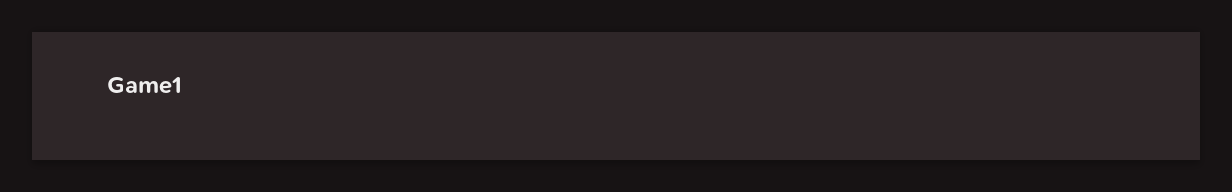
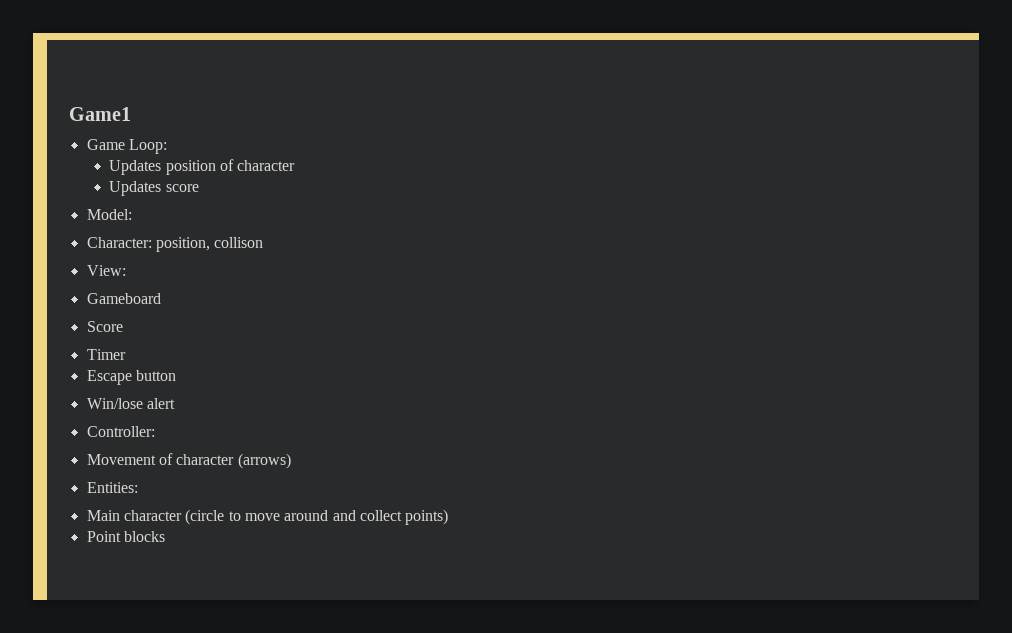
(182, 85) none -> [86,139,167,154] [109,159,296,175] [109,181,199,196] [86,209,132,220] [86,237,264,252] [86,265,126,276] [86,293,161,304] [86,321,123,332] [86,349,126,360] [86,370,176,385] [86,398,175,409] [86,426,155,437] [86,453,291,469] [86,482,138,493] [86,509,449,525] [86,531,165,542] // Game Loop: // Updates position of character // Updates score // Model: // Character: position, collison // View: // Gameboard // Score // Timer // Escape button // Win/lose alert // Controller: // Movement of character (arrows) // Entities: // Main character (circle to move around and collect points) // Point blocks

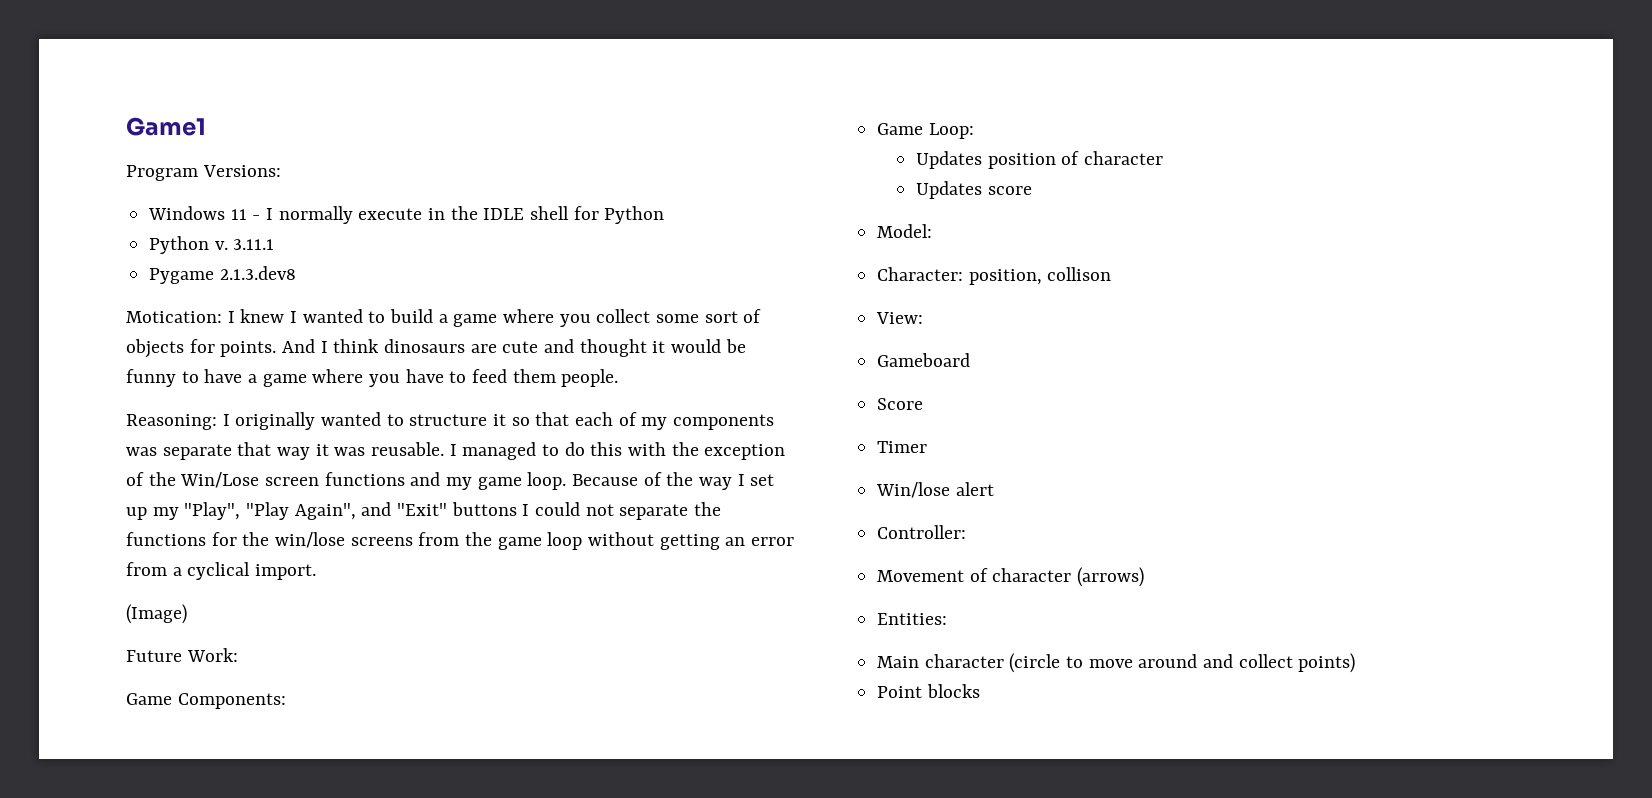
(131, 114) none -> [126,165,281,181] [148,206,665,224] [149,236,275,254] [149,266,296,284] [126,309,762,327] [126,339,746,358] [126,369,619,387] [126,412,775,430] [126,442,786,460] [126,472,775,490] [126,502,722,520] [126,532,795,550] [126,562,317,580] [126,604,187,624] [126,648,238,662] [126,693,286,709] // Program Versions: // Windows 11 - I normally execute in the IDLE shell for Python // Python v. 3.11.1 // Pygame 2.1.3.dev8 // Motication: I knew I wanted to build a game where you collect some sort of objects for points. And I think dinosaurs are cute and thought it would be funny to have a game where you have to feed them people. // Reasoning: I originally wanted to structure it so that each of my components was separate that way it was reusable. I managed to do this with the exception of the Win/Lose screen functions and my game loop. Because of the way I set up my "Play", "Play Again", and "Exit" buttons I could not separate the functions for the win/lose screens from the game loop without getting an error from a cyclical import. // (Image) // Future Work: // Game Components:
[86,370,176,385] // Escape button -> (928, 447) none

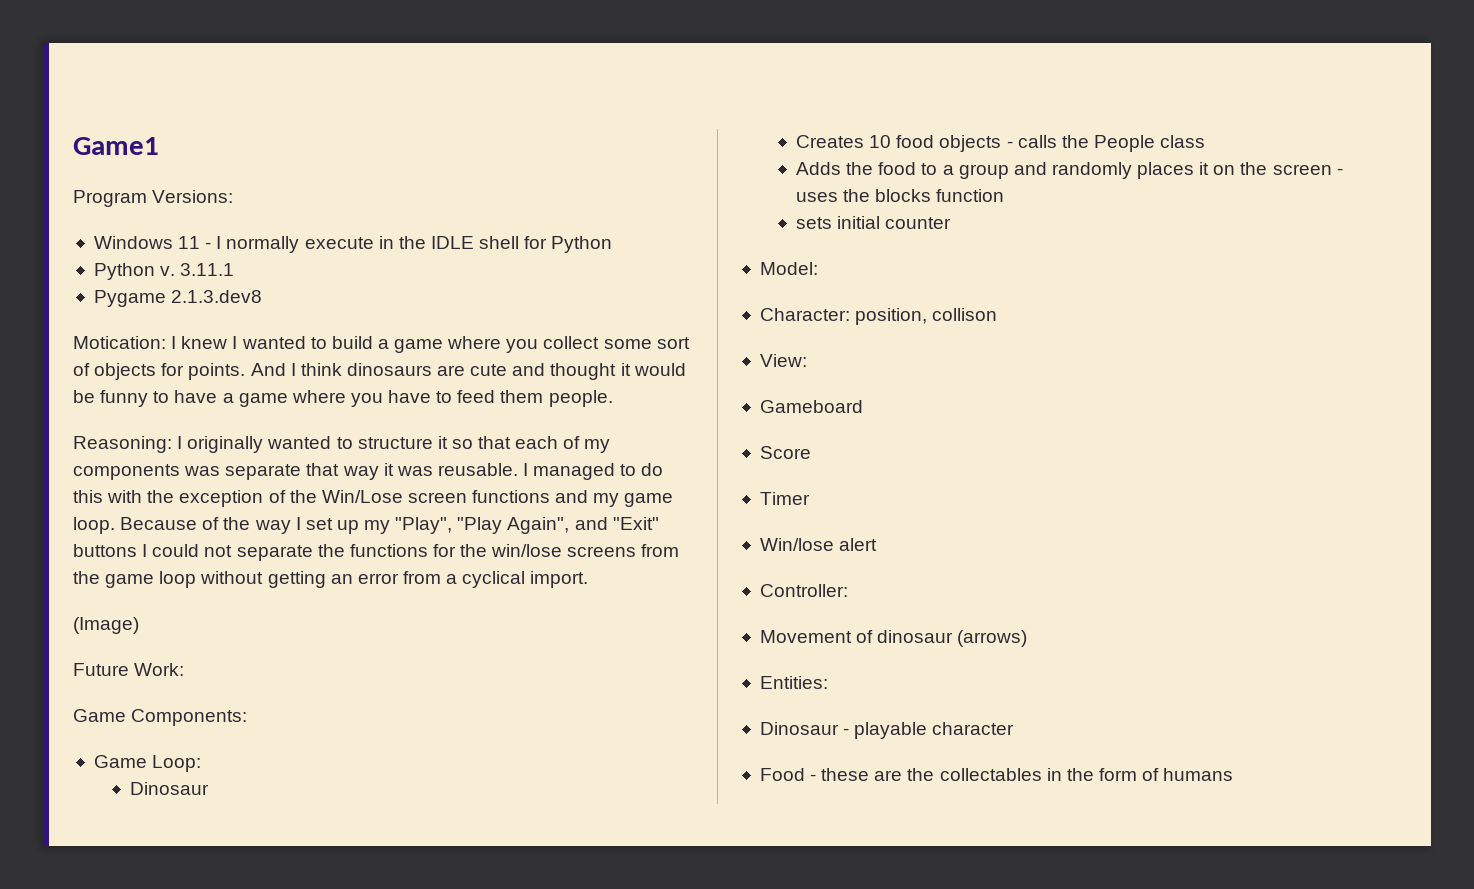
[915,151,1163,169] [915,181,1032,199] Updates position of character // Updates score -> [129,782,209,795] [795,135,1206,152] [795,162,1343,179] [795,189,1005,202] [795,216,952,229] Dinosaur // Creates 10 food objects - calls the People class // Adds the food to a group and randomly places it on the screen - uses the blocks function // sets initial counter
[992,568,1072,582] character -> [877,630,954,643] dinosaur
[877,653,1356,673] [877,684,980,698] Main character (circle to move around and collect points) // Point blocks -> [759,722,1015,739] [759,768,1234,781] Dinosaur - playable character // Food - these are the collectables in the form of humans

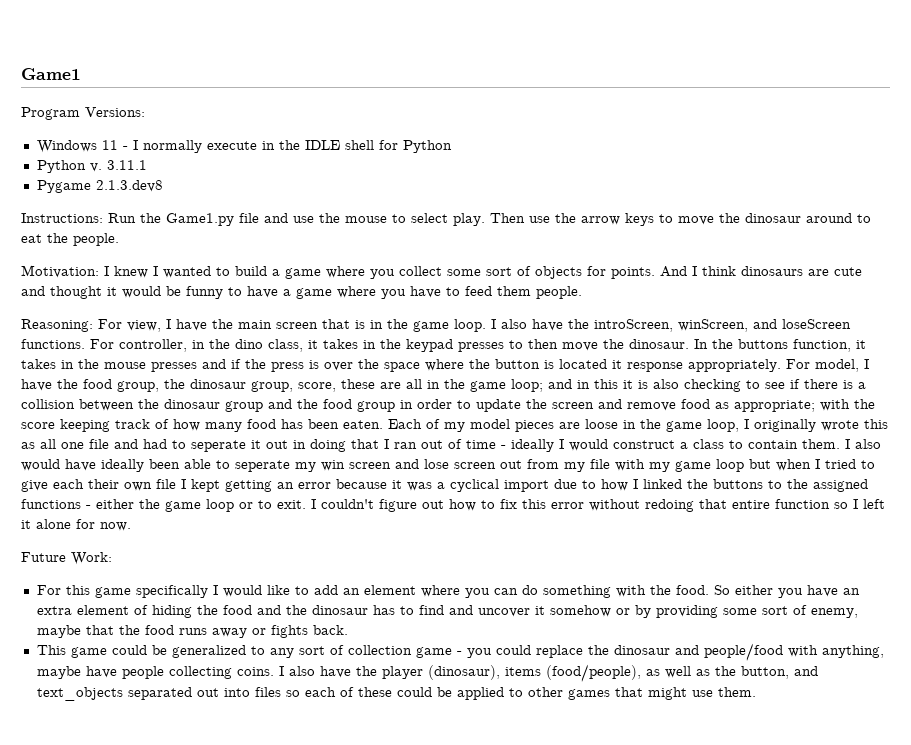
[73,336,166,349] Motication: -> [21,213,871,226] [21,233,119,246] [21,265,99,278] Instructions: Run the Game1.py file and use the mouse to select play. Then use the arrow keys to move the dinosaur around to eat the people. // Motivation:
[177,436,611,453] [73,463,664,480] [73,490,674,507] [73,517,659,534] [73,544,680,561] [73,571,589,588] [73,617,139,634] [73,663,185,676] [73,709,248,726] [93,755,202,772] [129,782,209,795] [795,135,1206,152] [795,162,1343,179] [795,189,1005,202] [795,216,952,229] [759,262,818,275] [759,308,998,325] [759,354,807,367] [759,400,863,413] [759,446,811,459] [759,492,810,505] [759,538,878,551] [759,584,848,597] [759,630,1028,647] [759,676,828,689] [759,722,1015,739] [759,768,1234,781] I originally wanted to structure it so that each of my components was separate that way it was reusable. I managed to do this with the exception of the Win/Lose screen functions and my game loop. Because of the way I set up my "Play", "Play Again", and "Exit" buttons I could not separate the functions for the win/lose screens from the game loop without getting an error from a cyclical import. // (Image) // Future Work: // Game Components: // Game Loop: // Dinosaur // Creates 10 food objects - calls the People class // Adds the food to a group and randomly places it on the screen - uses the blocks function // sets initial counter // Model: // Character: position, collison // View: // Gameboard // Score // Timer // Win/lose alert // Controller: // Movement of dinosaur (arrows) // Entities: // Dinosaur - playable character // Food - these are the collectables in the form of humans -> [98,319,851,332] [21,339,866,352] [21,359,869,372] [21,379,866,392] [21,399,875,412] [21,419,888,432] [21,439,881,452] [21,459,875,472] [21,479,868,492] [21,499,885,512] [21,519,131,531] [21,552,112,565] [36,585,860,598] [36,605,858,618] [36,625,348,638] [36,643,884,661] [36,664,818,682] [36,687,756,701] For view, I have the main screen that is in the game loop. I also have the introScreen, winScreen, and loseScreen functions. For controller, in the dino class, it takes in the keypad presses to then move the dinosaur. In the buttons function, it takes in the mouse presses and if the press is over the space where the button is located it response appropriately. For model, I have the food group, the dinosaur group, score, these are all in the game loop; and in this it is also checking to see if there is a collision between the dinosaur group and the food group in order to update the screen and remove food as appropriate; with the score keeping track of how many food has been eaten. Each of my model pieces are loose in the game loop, I originally wrote this as all one file and had to seperate it out in doing that I ran out of time - ideally I would construct a class to contain them. I also would have ideally been able to seperate my win screen and lose screen out from my file with my game loop but when I tried to give each their own file I kept getting an error because it was a cyclical import due to how I linked the buttons to the assigned functions - either the game loop or to exit. I couldn't figure out how to fix this error without redoing that entire function so I left it alone for now. // Future Work: // For this game specifically I would like to add an element where you can do something with the food. So either you have an extra element of hiding the food and the dinosaur has to find and uncover it somehow or by providing some sort of enemy, maybe that the food runs away or fights back. // This game could be generalized to any sort of collection game - you could replace the dinosaur and people/food with anything, maybe have people collecting coins. I also have the player (dinosaur), items (food/people), as well as the button, and text_objects separated out into files so each of these could be applied to other games that might use them.

